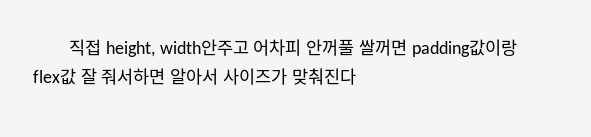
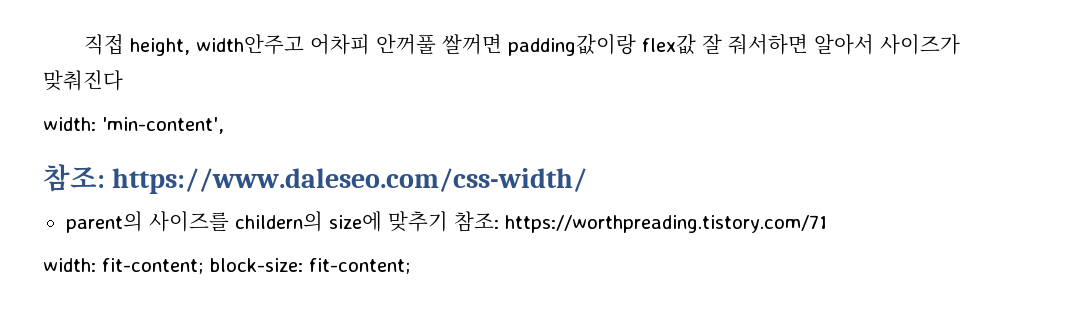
(356, 76) none -> [43,117,224,134] [43,164,588,194] [65,211,827,233] [43,258,410,274] // width: 'min-content', // 참조: https://www.daleseo.com/css-width/ // parent의 사이즈를 childern의 size에 맞추기 참조: https://worthpreading.tistory.com/71 // width: fit-content; block-size: fit-content;

